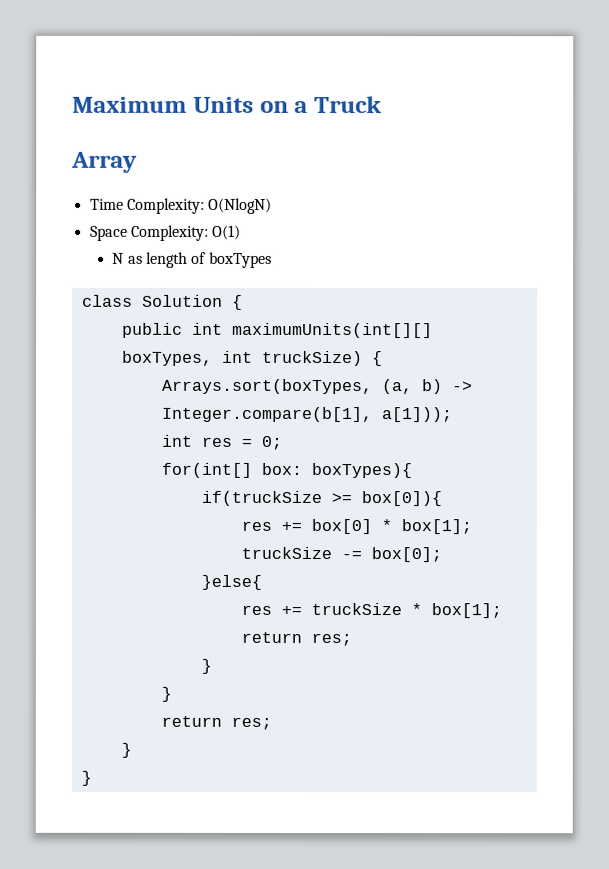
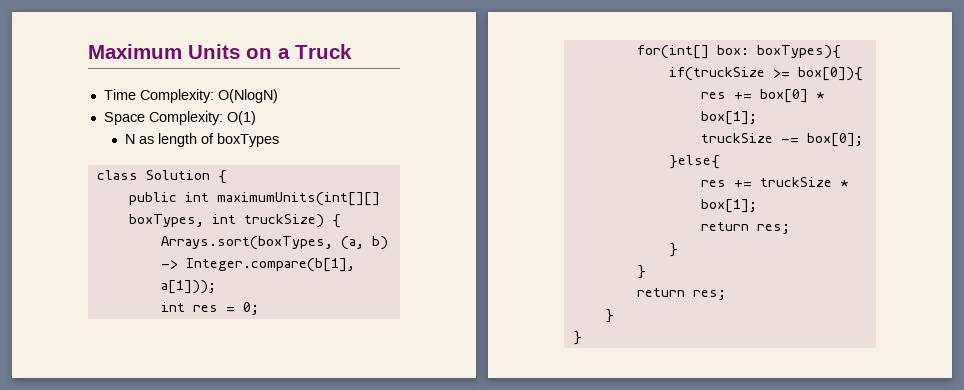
[71,151,138,173] // Array -> (352, 51) none

